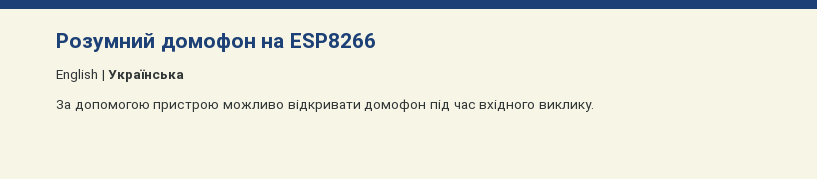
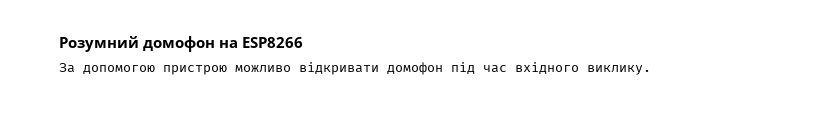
[56,69,185,82] // English | Українська -> (304, 42) none

